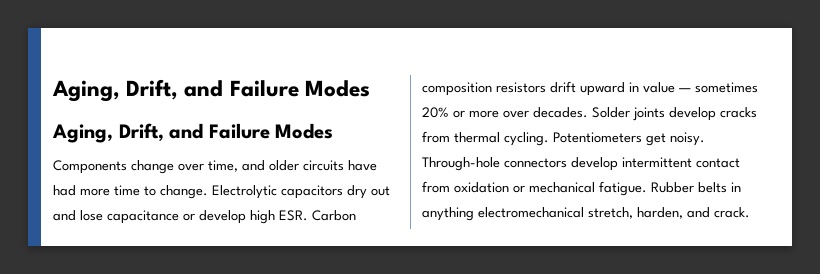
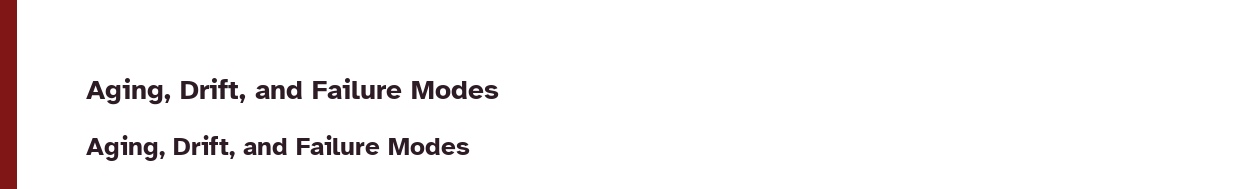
[53,160,377,174] [53,185,390,199] [53,210,356,224] [422,81,758,96] [422,107,757,121] [422,131,705,146] [422,157,740,171] [422,181,741,196] [422,207,750,221] // Components change over time, and older circuits have had more time to change. Electrolytic capacitors dry out and lose capacitance or develop high ESR. Carbon composition resistors drift upward in value — sometimes 20% or more over decades. Solder joints develop cracks from thermal cycling. Potentiometers get noisy. Through-hole connectors develop intermittent contact from oxidation or mechanical fatigue. Rubber belts in anything electromechanical stretch, harden, and crack. -> (470, 146) none

